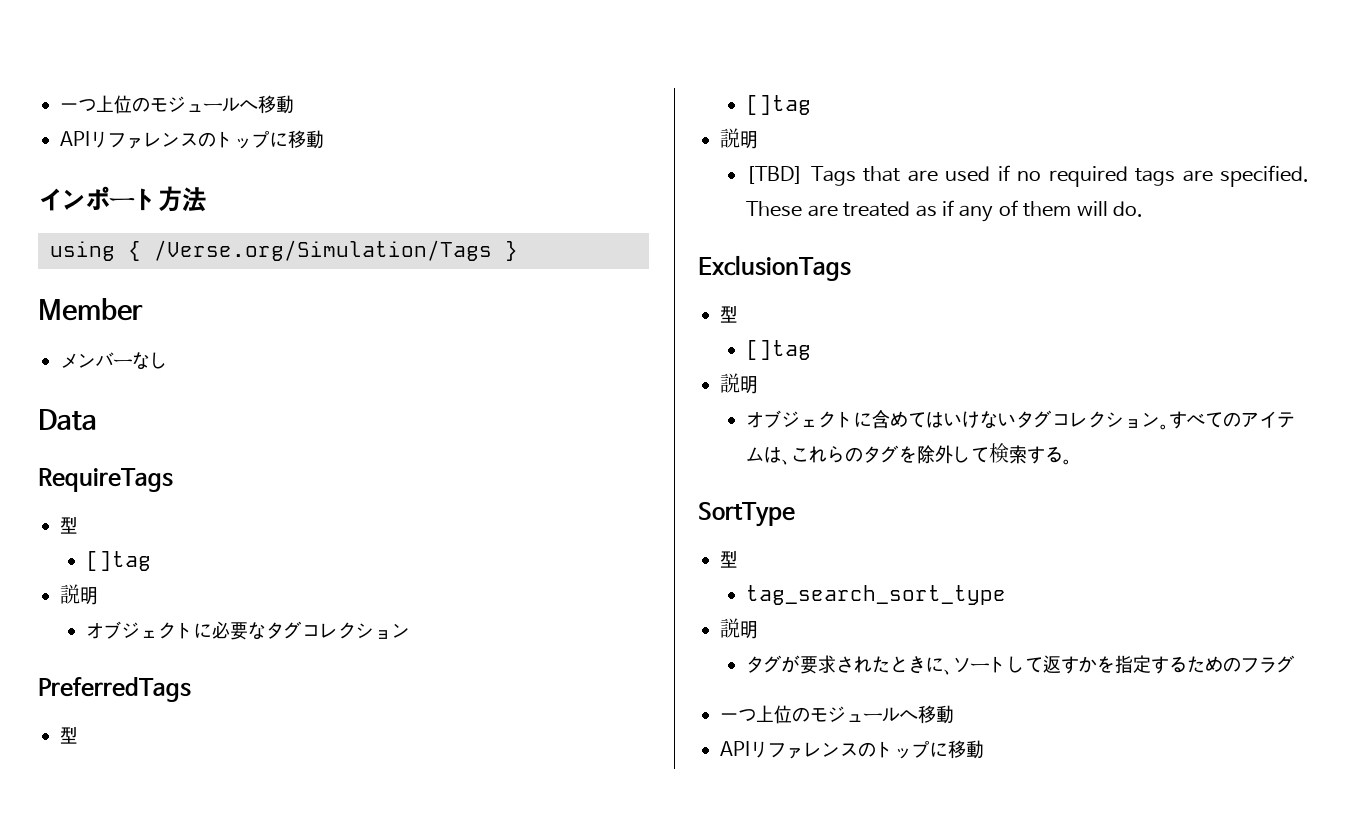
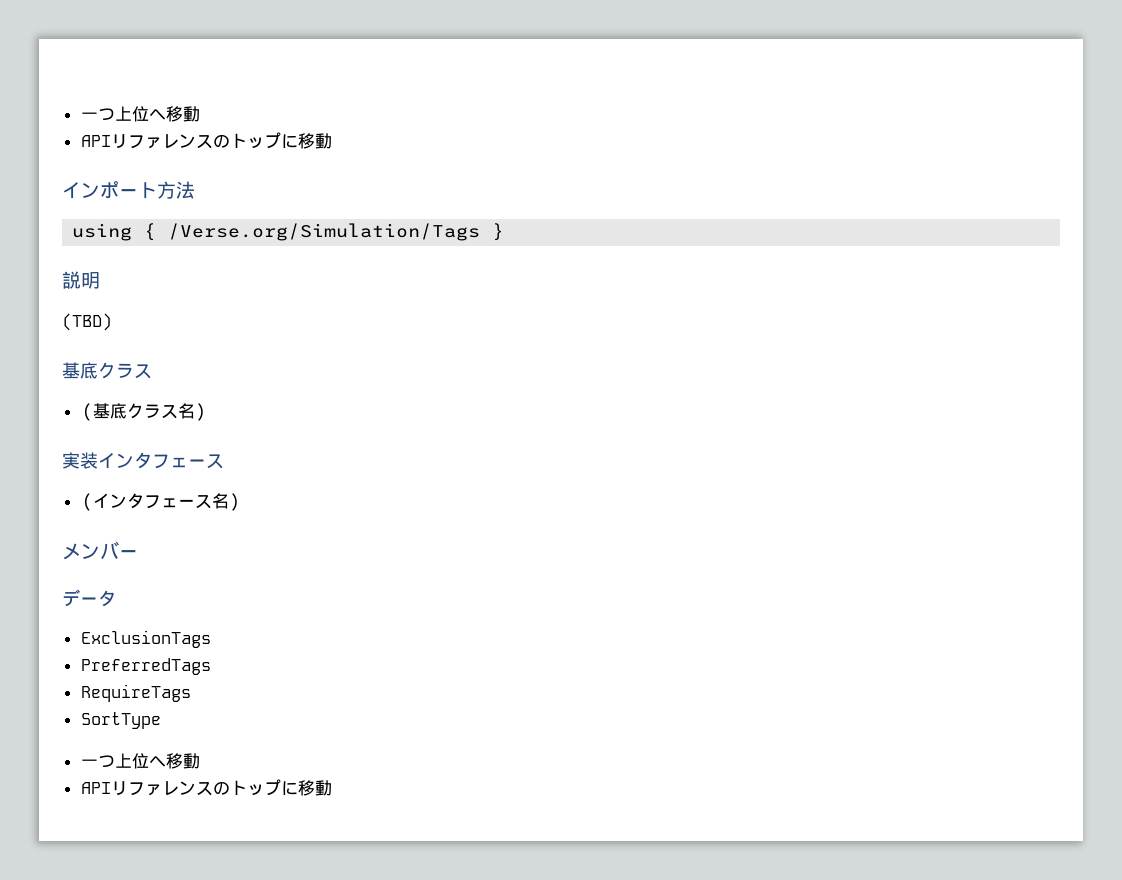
[60,95,240,114] 一つ上位のモジュール -> [80,106,149,122] 一つ上位
[38,298,143,321] [60,352,168,370] [38,409,97,431] [38,468,173,492] [60,517,78,534] [86,551,152,571] [60,584,98,605] [86,621,411,640] [38,677,191,702] [60,727,78,744] [746,95,812,115] [720,128,758,149] [746,165,1309,187] [746,200,1144,222] [698,255,851,281] [720,306,738,323] [746,340,812,360] [720,373,758,394] [746,409,1296,430] [746,443,1073,465] [698,502,795,527] [720,551,738,568] [746,585,1007,605] [720,618,758,639] [746,655,1296,675] [720,705,900,724] Member // メンバーなし // Data // RequireTags // 型 // []tag // 説明 // オブジェクトに必要なタグコレクション // PreferredTags // 型 // []tag // 説明 // [TBD] Tags that are used if no required tags are specified. These are treated as if any of them will do. // ExclusionTags // 型 // []tag // 説明 // オブジェクトに含めてはいけないタグコレクション。すべてのアイテムは、これらのタグを除外して検索する。 // SortType // 型 // tag_search_sort_type // 説明 // タグが要求されたときに、ソートして返すかを指定するためのフラグ // 一つ上位のモジュール -> [62,271,100,289] [62,313,112,331] [62,362,152,379] [80,403,207,421] [62,452,224,469] [80,493,241,511] [62,541,138,560] [62,589,116,607] [80,630,211,648] [80,658,211,675] [80,684,191,702] [80,712,161,729] [80,753,149,769] 説明 // (TBD) // 基底クラス // (基底クラス名) // 実装インタフェース // (インタフェース名) // メンバー // データ // ExclusionTags // PreferredTags // RequireTags // SortType // 一つ上位

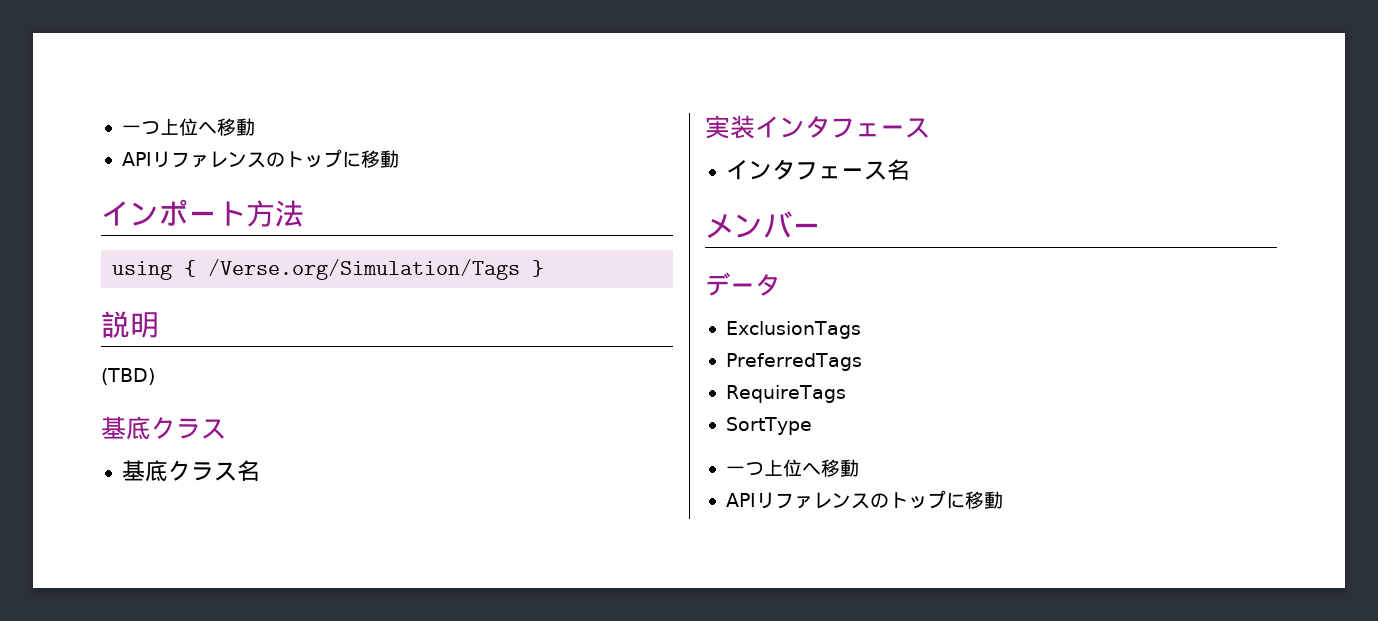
[80,403,93,421] ( -> (226, 429) none
[194,403,207,421] ) -> (260, 471) none
[80,493,93,511] ( -> (930, 128) none
[228,493,241,511] ) -> (910, 170) none

